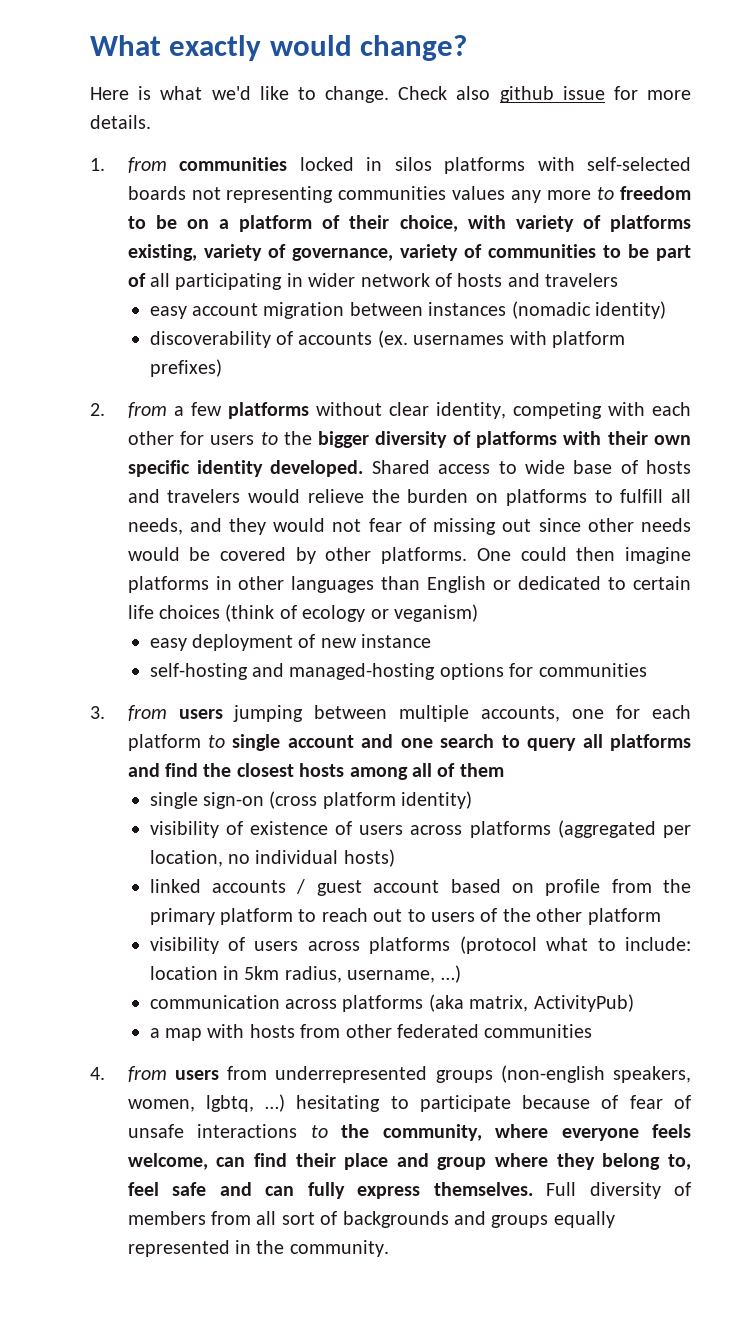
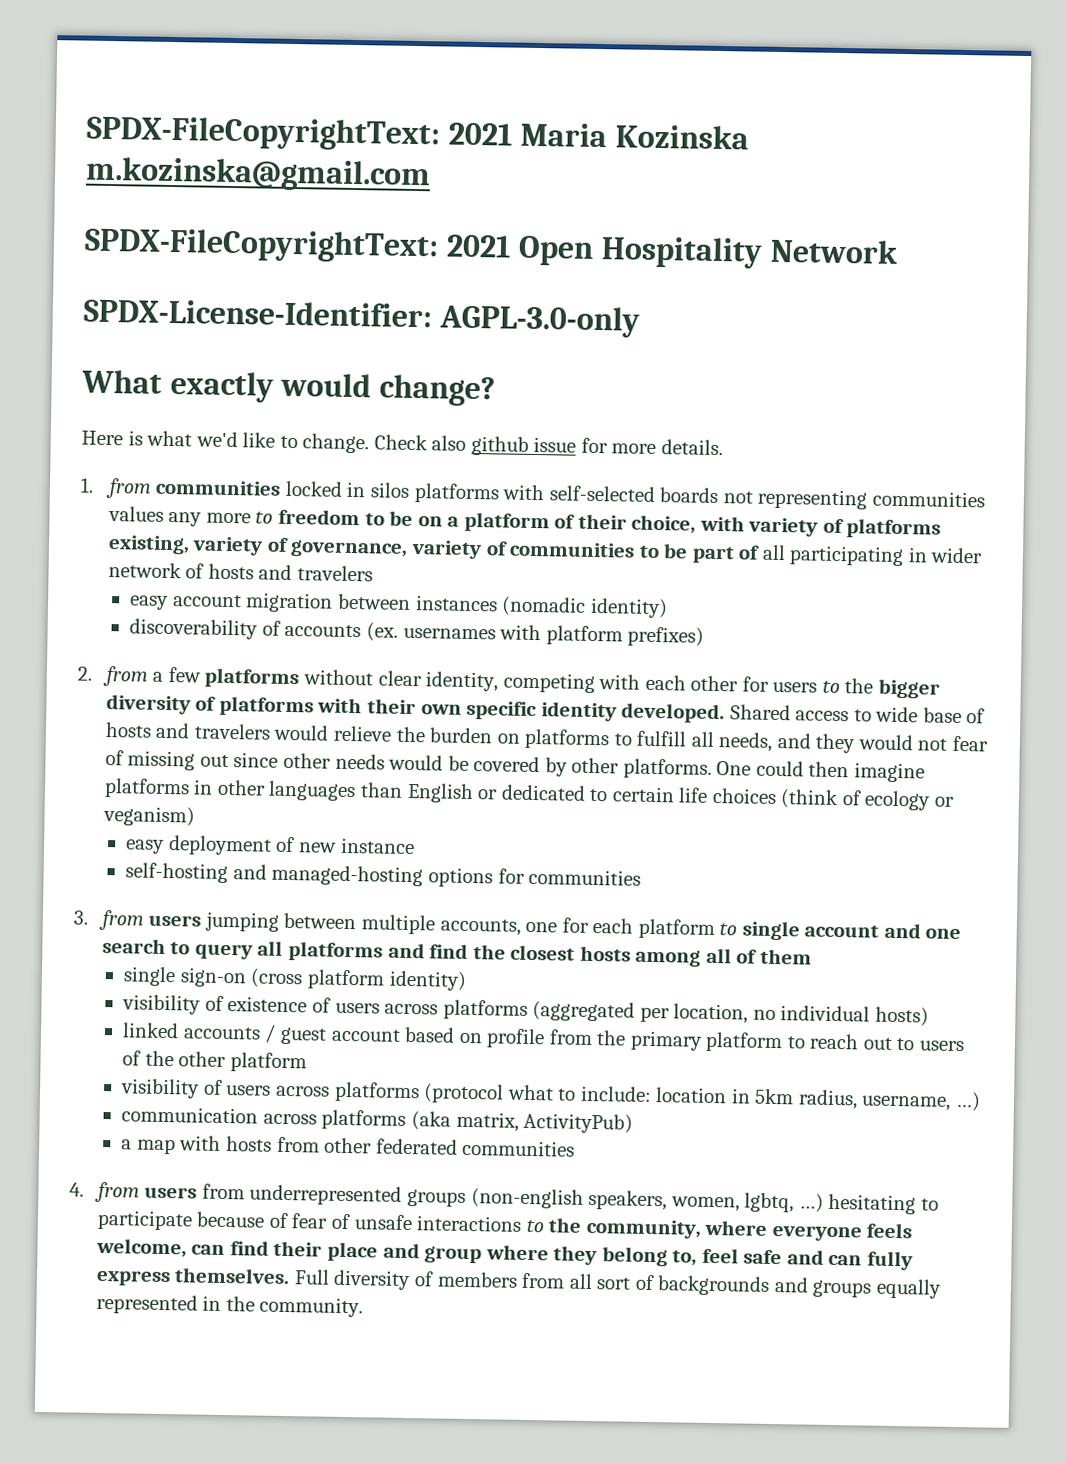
(90, 45) none -> [86,115,749,152] [85,156,431,193] [84,227,899,269] [83,298,640,338] SPDX-FileCopyrightText: 2021 Maria Kozinska m.kozinska@gmail.com // SPDX-FileCopyrightText: 2021 Open Hospitality Network // SPDX-License-Identifier: AGPL-3.0-only //

